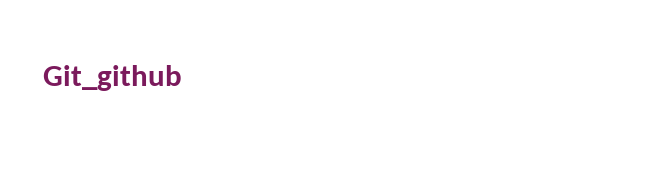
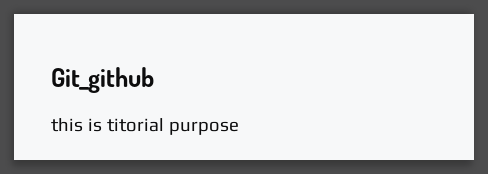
(182, 78) none -> [51,118,239,135] // this is titorial purpose

